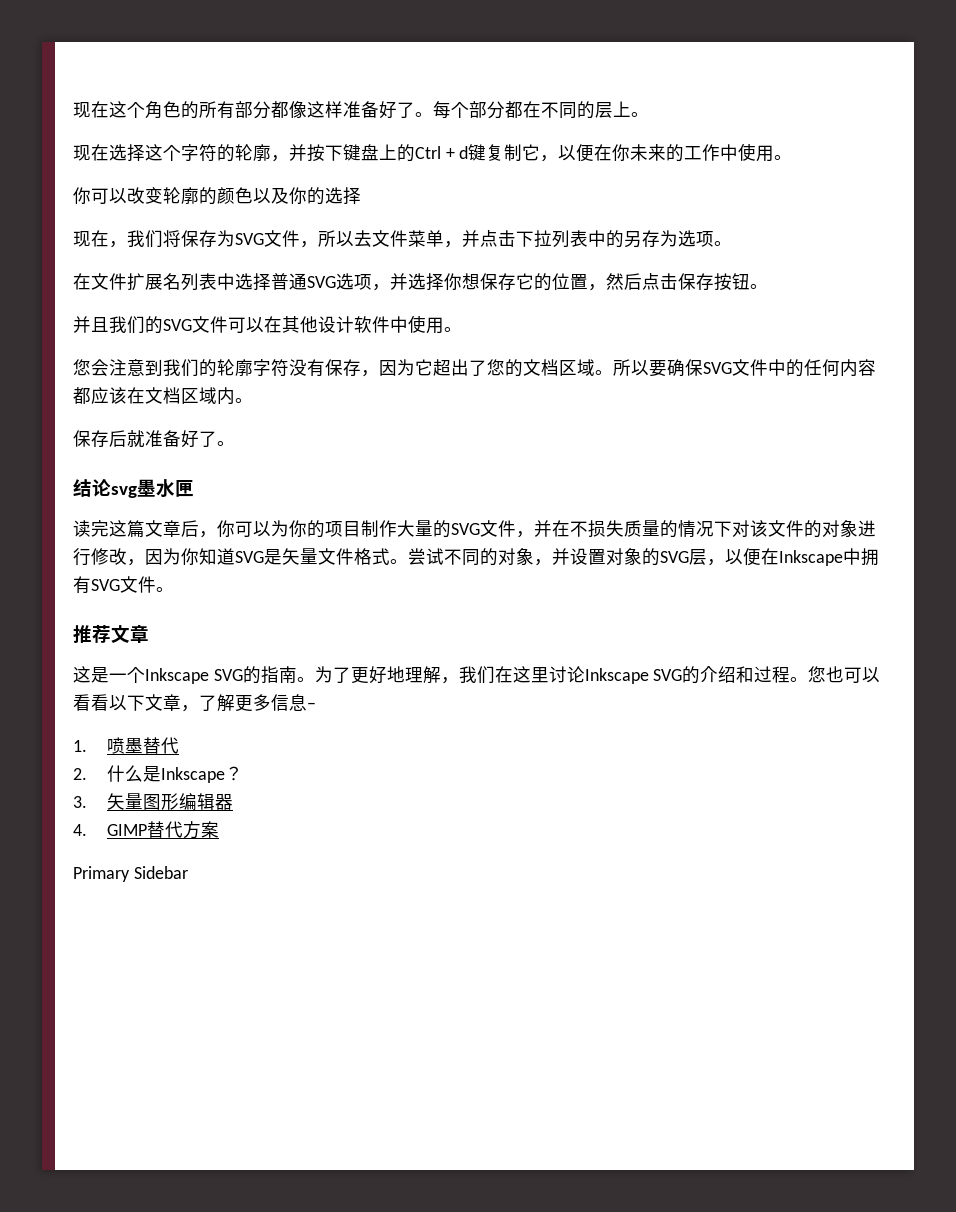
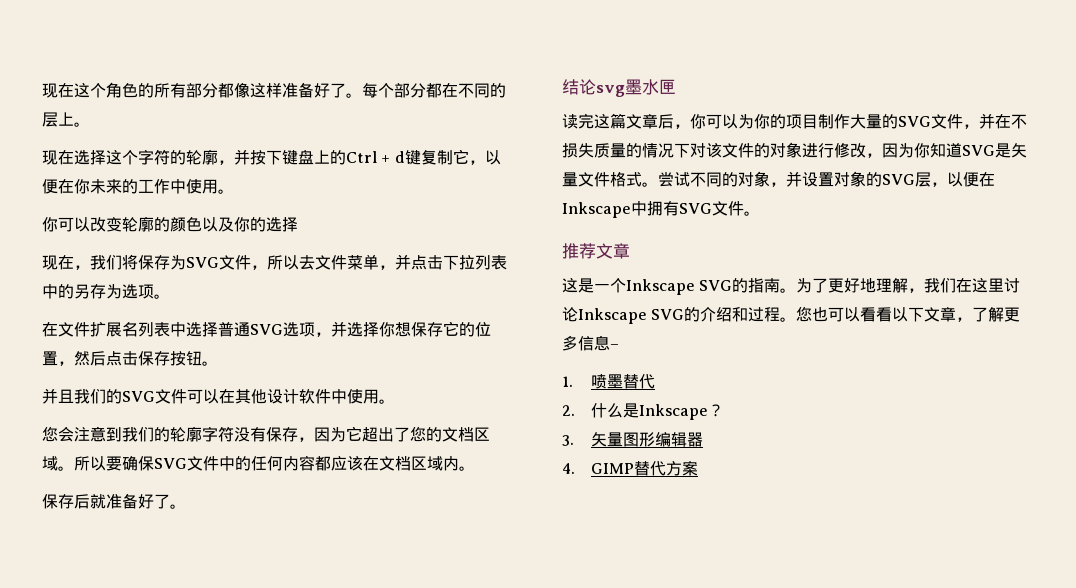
[73,866,188,882] // Primary Sidebar -> (699, 468) none

